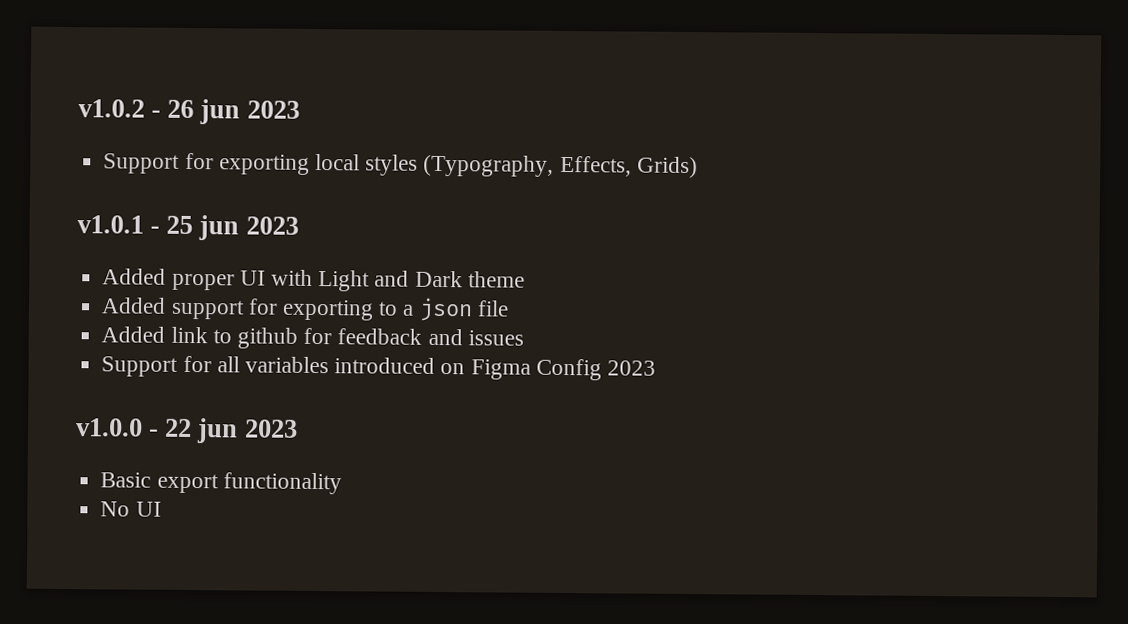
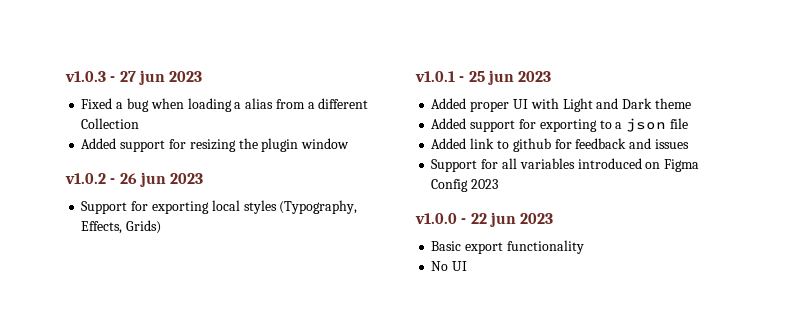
(78, 108) none -> [65,70,203,85] [81,98,369,112] [81,118,140,129] [81,138,350,152] v1.0.3 - 27 jun 2023 // Fixed a bug when loading a alias from a different Collection // Added support for resizing the plugin window //

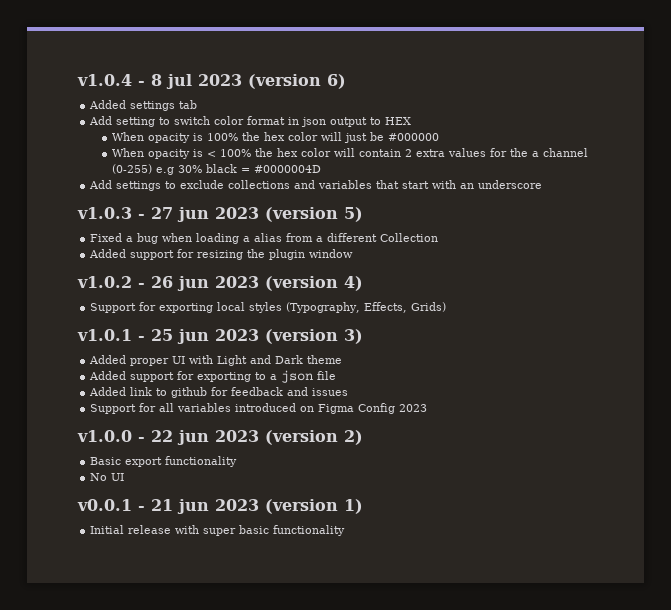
(65, 76) none -> [77,74,346,89] [89,100,198,111] [89,116,412,127] [111,132,439,143] [111,148,588,159] [111,164,321,175] [89,180,543,191] v1.0.4 - 8 jul 2023 (version 6) // Added settings tab // Add setting to switch color format in json output to HEX // When opacity is 100% the hex color will just be #000000 // When opacity is < 100% the hex color will contain 2 extra values for the a channel (0-255) e.g 30% black = #0000004D // Add settings to exclude collections and variables that start with an underscore //
(203, 76) none -> [265,207,363,222] (version 5)
(204, 178) none -> [265,276,363,291] (version 4)
(552, 76) none -> [265,329,363,344] (version 3)
(554, 218) none -> [265,430,363,445] (version 2)
(468, 266) none -> [77,499,363,514] [90,525,346,536] // v0.0.1 - 21 jun 2023 (version 1) // Initial release with super basic functionality

